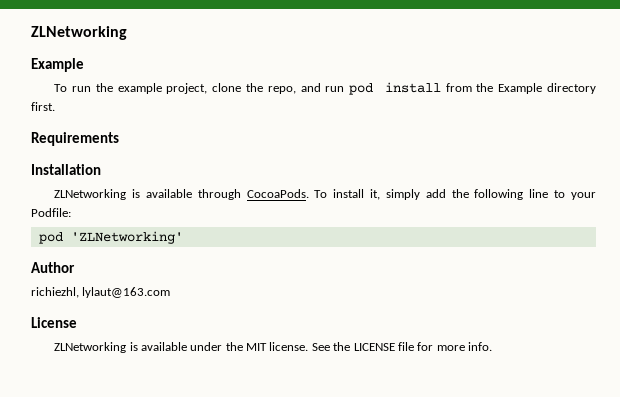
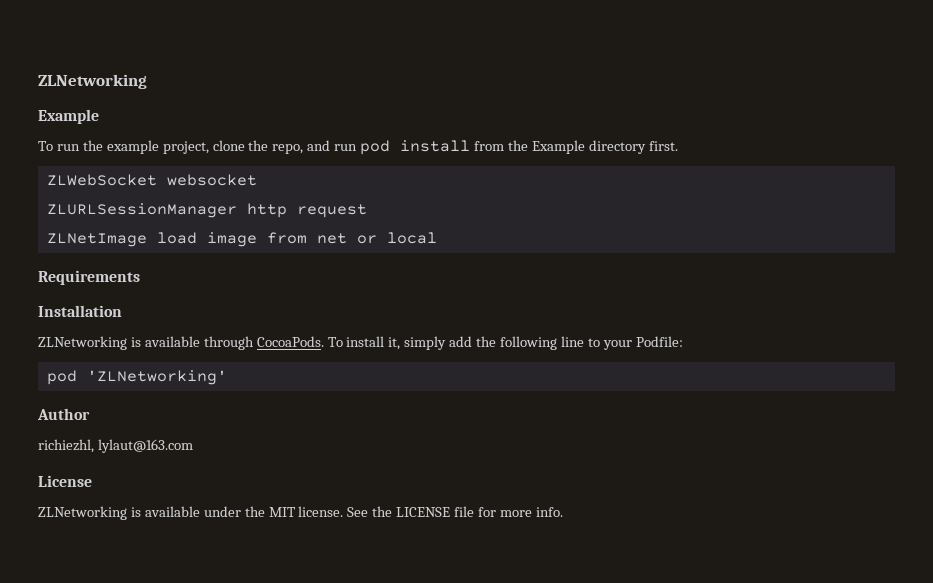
(55, 106) none -> [46,174,257,186] [46,203,367,218] [46,232,437,247] // ZLWebSocket websocket // ZLURLSessionManager http request // ZLNetImage load image from net or local

